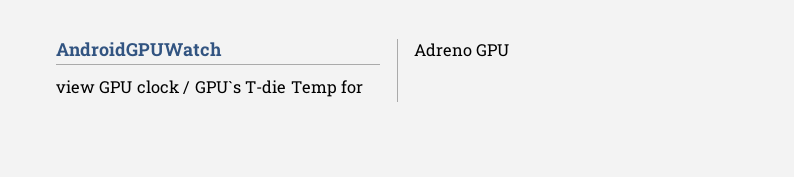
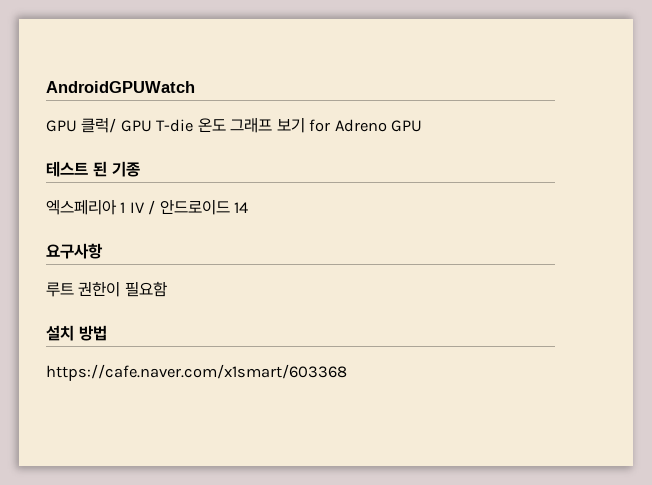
[56,80,364,97] [414,43,510,57] view GPU clock / GPU`s T-die Temp for Adreno GPU -> [46,117,423,133] [46,161,140,177] [46,199,249,215] [46,243,103,259] [46,281,167,297] [46,325,107,341] [46,364,347,381] GPU 클럭/ GPU T-die 온도 그래프 보기 for Adreno GPU // 테스트 된 기종 // 엑스페리아 1 IV / 안드로이드 14 // 요구사항 // 루트 권한이 필요함 // 설치 방법 // https://cafe.naver.com/x1smart/603368

